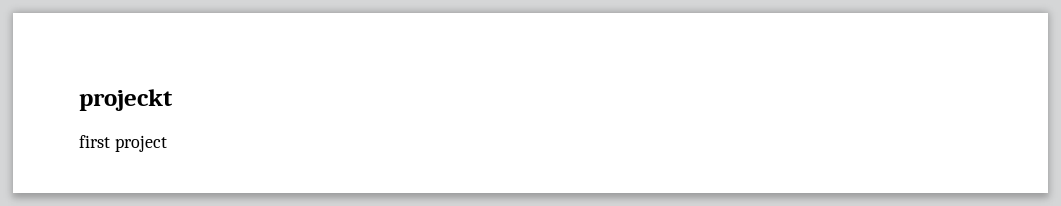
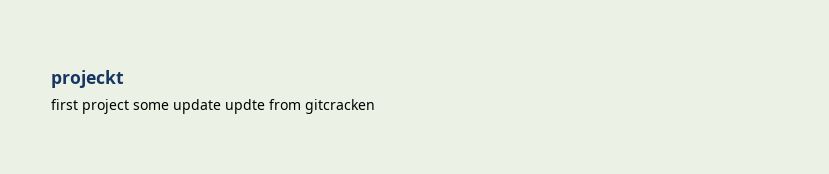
(167, 143) none -> [133,99,375,114] some update updte from gitcracken

